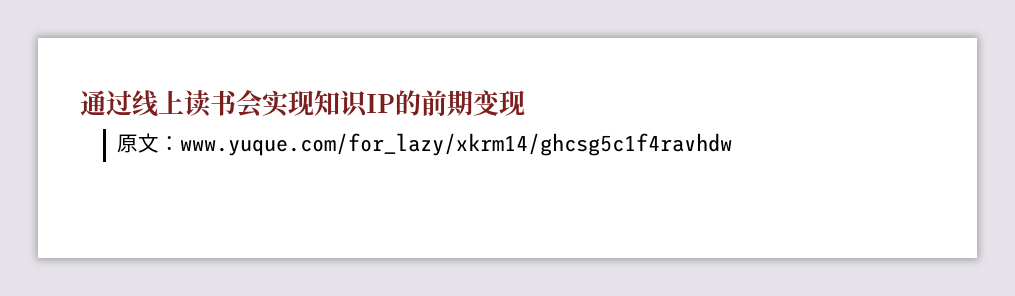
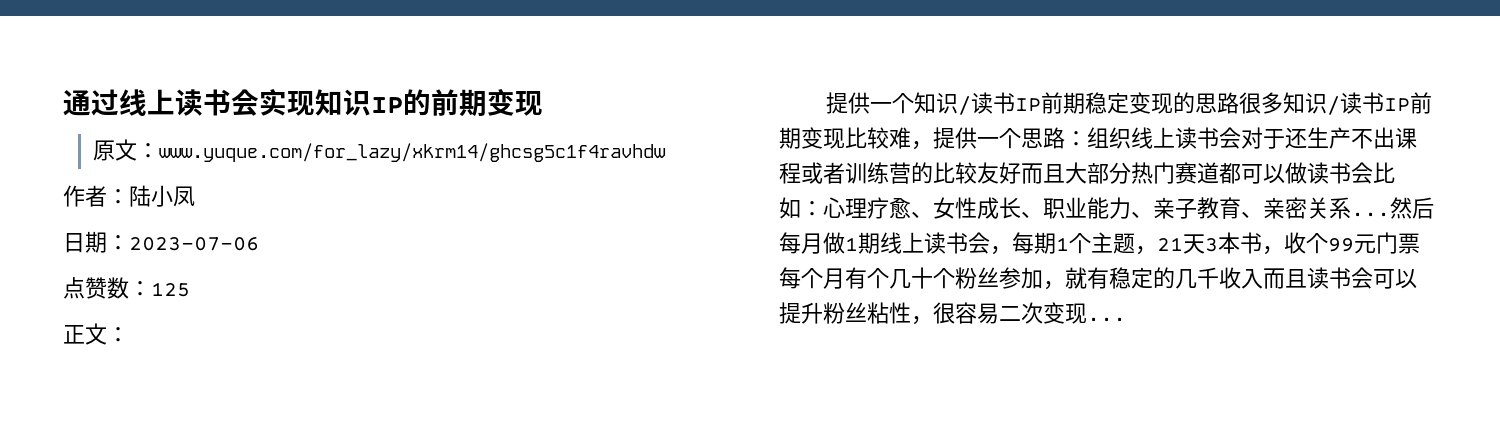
(733, 144) none -> [63,185,195,207] [63,231,259,253] [63,277,190,299] [63,323,129,345] [826,92,1433,115] [779,127,1417,150] [779,162,1395,184] [779,197,1434,219] [779,232,1420,255] [779,267,1417,290] [779,302,1126,325] // 作者：陆小凤 // 日期：2023-07-06 // 点赞数：125 // 正文： // 提供一个知识/读书IP前期稳定变现的思路很多知识/读书IP前期变现比较难，提供一个思路：组织线上读书会对于还生产不出课程或者训练营的比较友好而且大部分热门赛道都可以做读书会比如：心理疗愈、女性成长、职业能力、亲子教育、亲密关系...然后每月做1期线上读书会，每期1个主题，21天3本书，收个99元门票每个月有个几十个粉丝参加，就有稳定的几千收入而且读书会可以提升粉丝粘性，很容易二次变现...

